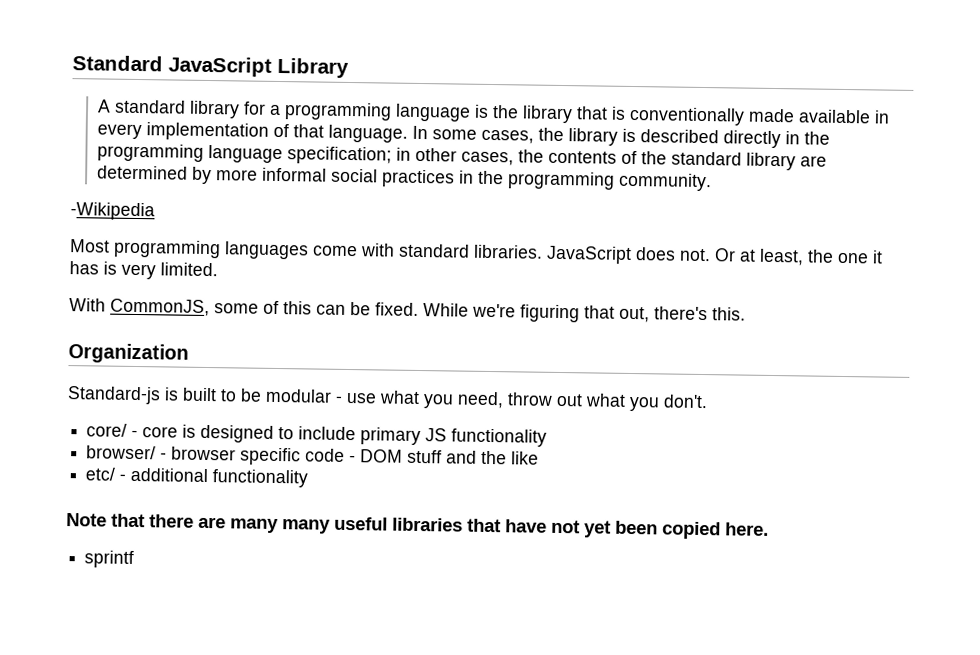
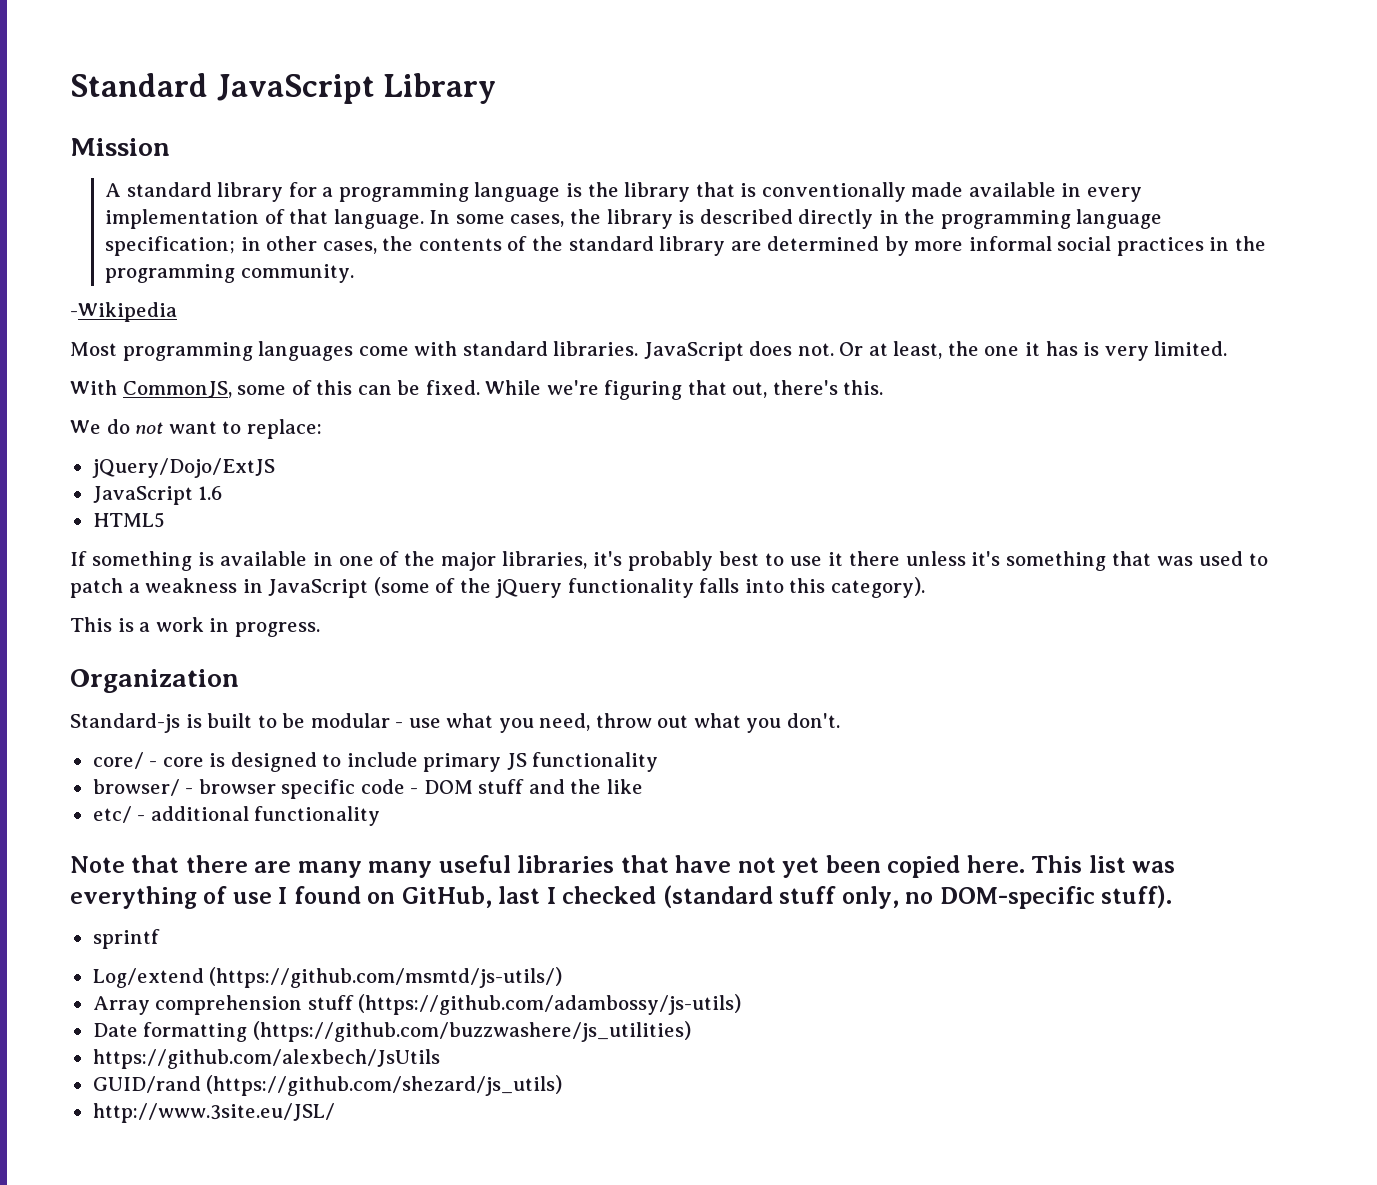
(349, 67) none -> [70,138,170,156] // Mission
(746, 314) none -> [70,419,322,439] [91,458,275,478] [92,486,223,505] [92,512,165,528] [70,551,1269,571] [70,577,925,598] [70,617,320,637] // We do not want to replace: // jQuery/Dojo/ExtJS // JavaScript 1.6 // HTML5 // If something is available in one of the major libraries, it's probably best to use it there unless it's something that was used to patch a weakness in JavaScript (some of the jQuery functionality falls into this category). // This is a work in progress.
[84,550,135,568] // sprintf -> [1031,855,1176,873] [70,885,1173,909] [92,929,160,949] [92,967,563,988] [92,994,742,1015] [92,1021,691,1042] [92,1049,440,1069] [92,1075,563,1096] [92,1103,335,1123] This list was everything of use I found on GitHub, last I checked (standard stuff only, no DOM-specific stuff). // sprintf // Log/extend (https://github.com/msmtd/js-utils/) // Array comprehension stuff (https://github.com/adambossy/js-utils) // Date formatting (https://github.com/buzzwashere/js_utilities) // https://github.com/alexbech/JsUtils // GUID/rand (https://github.com/shezard/js_utils) // http://www.3site.eu/JSL/

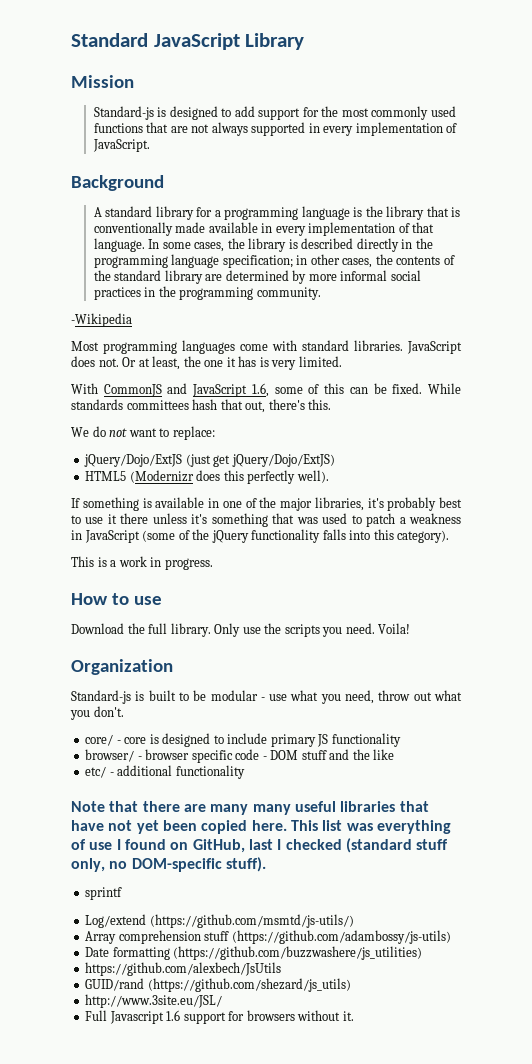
(170, 147) none -> [93,106,456,120] [93,122,458,136] [92,139,150,152] [71,175,164,191] // Standard-js is designed to add support for the most commonly used functions that are not always supported in every implementation of JavaScript. // Background
[122,381,232,398] CommonJS, -> [103,383,269,397] CommonJS and JavaScript 1.6,
[546,380,683,400] we're figuring -> [71,399,218,410] standards committees hash
[92,486,223,505] [92,512,165,528] // JavaScript 1.6 // HTML5 -> [185,454,335,467] [85,470,329,484] (just get jQuery/Dojo/ExtJS) // HTML5 (Modernizr does this perfectly well).
(320, 629) none -> [71,593,162,605] [71,623,411,637] // How to use // Download the full library. Only use the scripts you need. Voila!
(335, 1113) none -> [85,1010,354,1024] // Full Javascript 1.6 support for browsers without it.

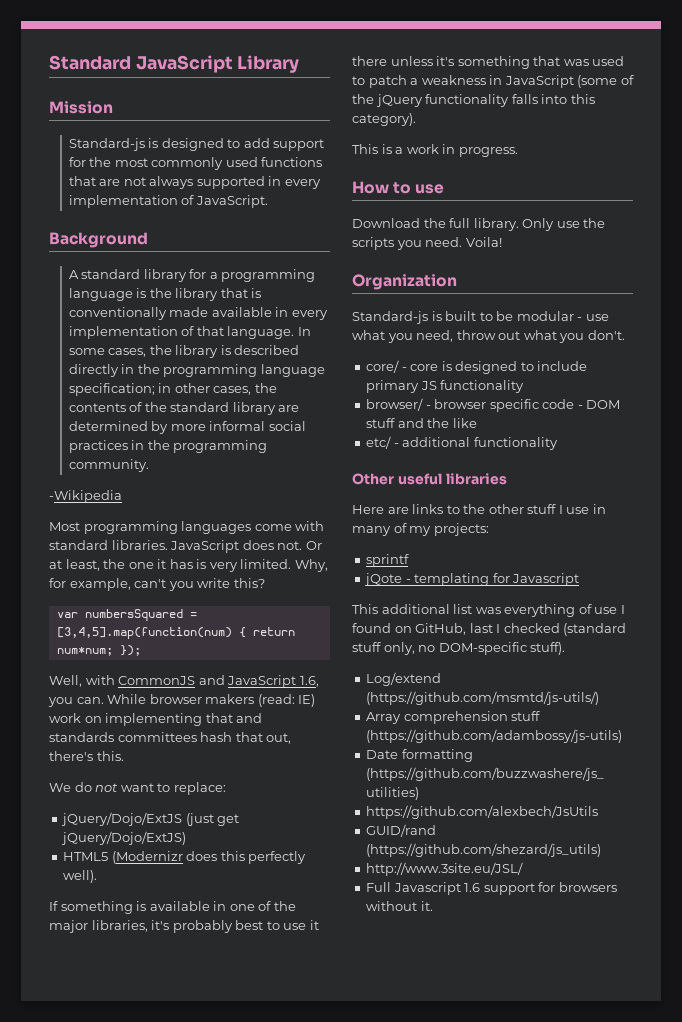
[71,383,461,397] // With CommonJS and JavaScript 1.6, some of this can be fixed. While -> [294,559,328,572] [49,578,265,591] [56,609,197,621] [56,627,295,639] [56,645,141,656] [49,675,319,688] [48,694,316,707] [49,713,263,726] Why, for example, can't you write this? // var numbersSquared = [3,4,5].map(function(num) { return num*num; }); // Well, with CommonJS and JavaScript 1.6, you can. While browser makers (read: IE) work on implementing that and
[71,801,429,815] [71,820,318,834] Note that there are many many useful libraries that have not yet been copied here. This -> [352,473,507,485] [352,504,606,514] [352,523,489,536] [366,554,410,567] [364,573,580,586] [352,604,450,614] Other useful libraries // Here are links to the other stuff I use in many of my projects: // sprintf // jQote - templating for Javascript // This additional
[85,887,123,900] // sprintf -> (566, 648) none

